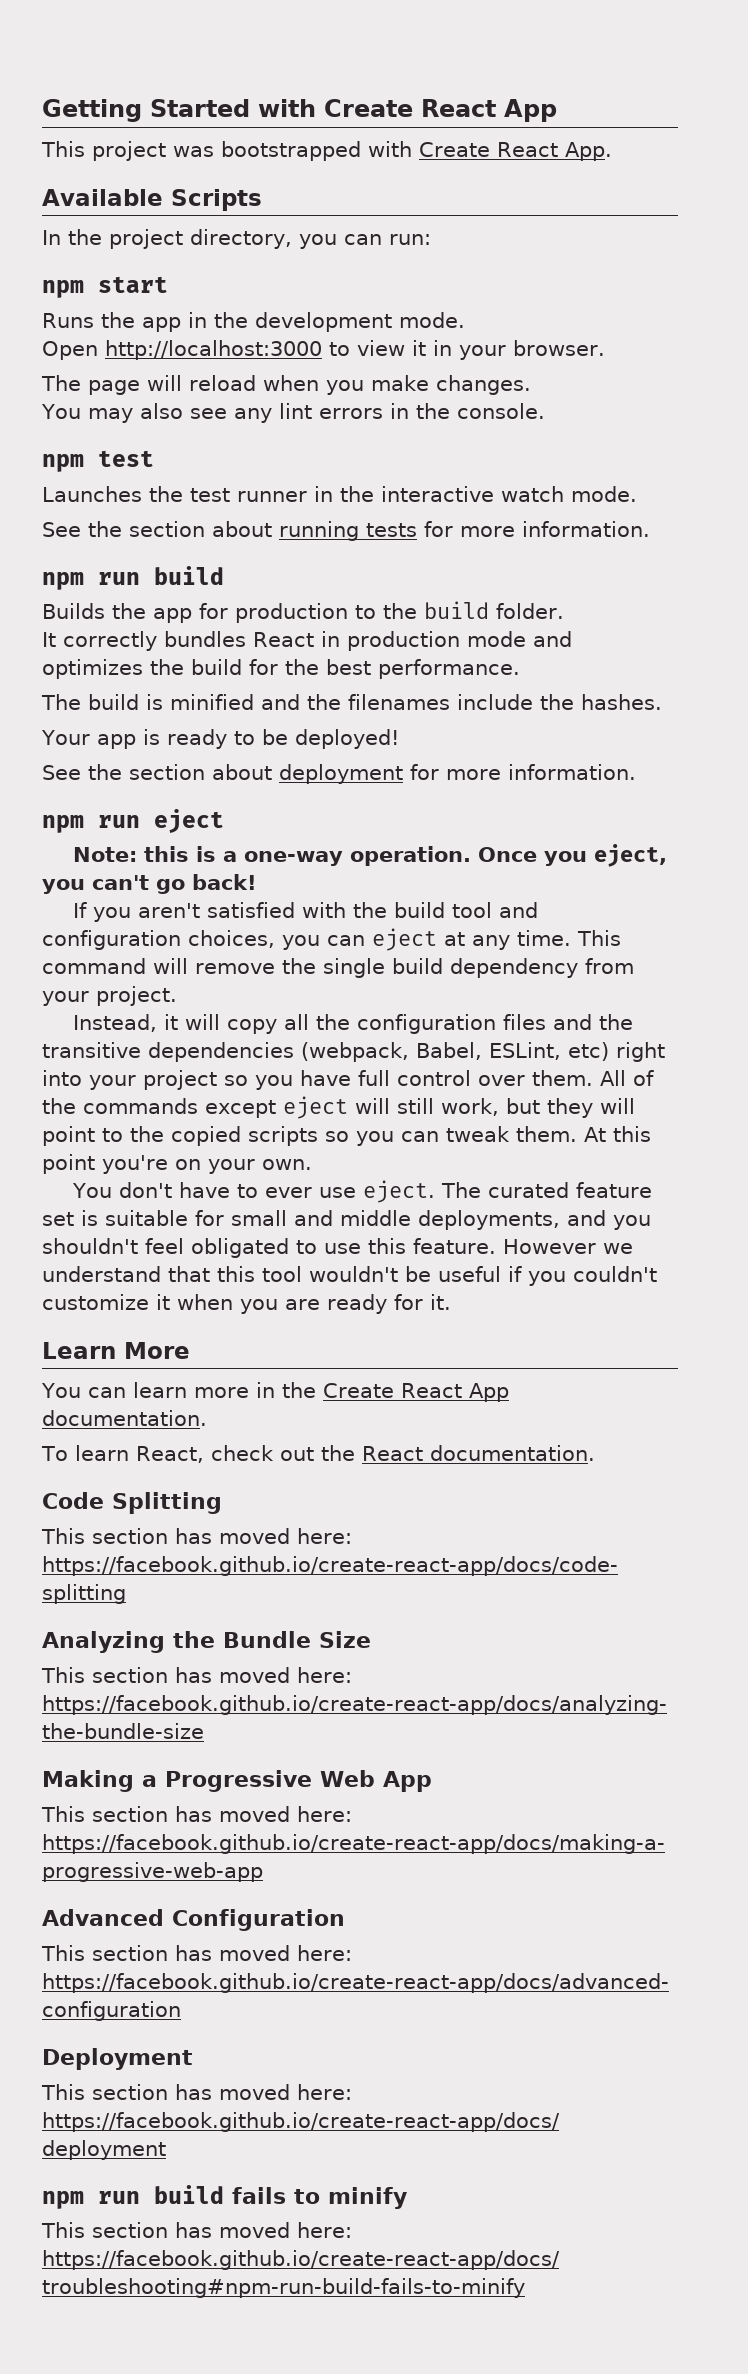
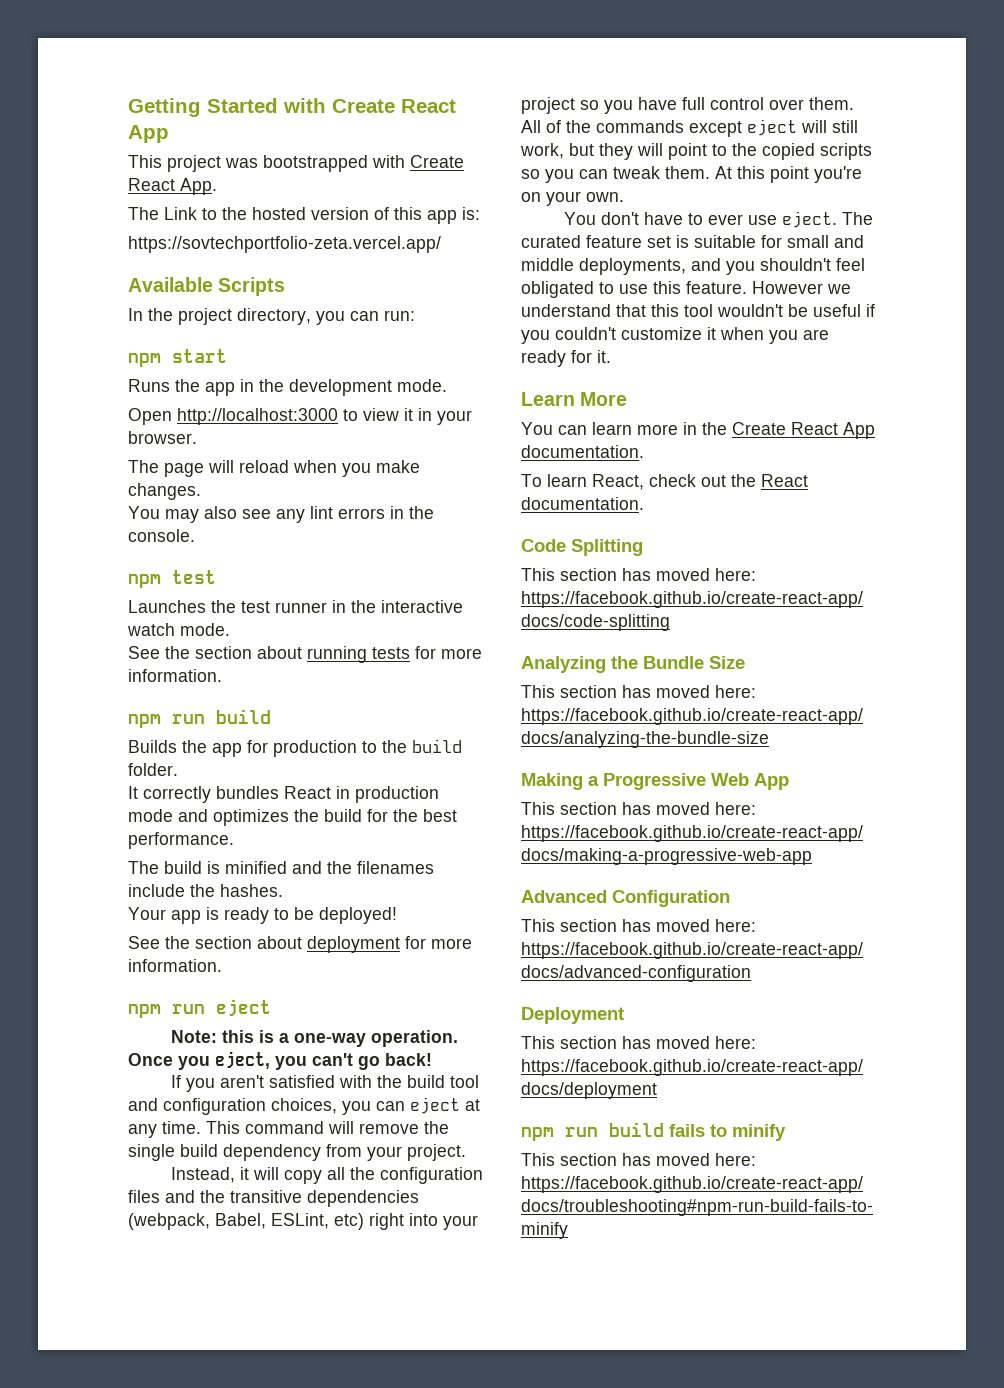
(612, 151) none -> [128,207,480,224] [128,236,441,253] // The Link to the hosted version of this app is: // https://sovtechportfolio-zeta.vercel.app/

